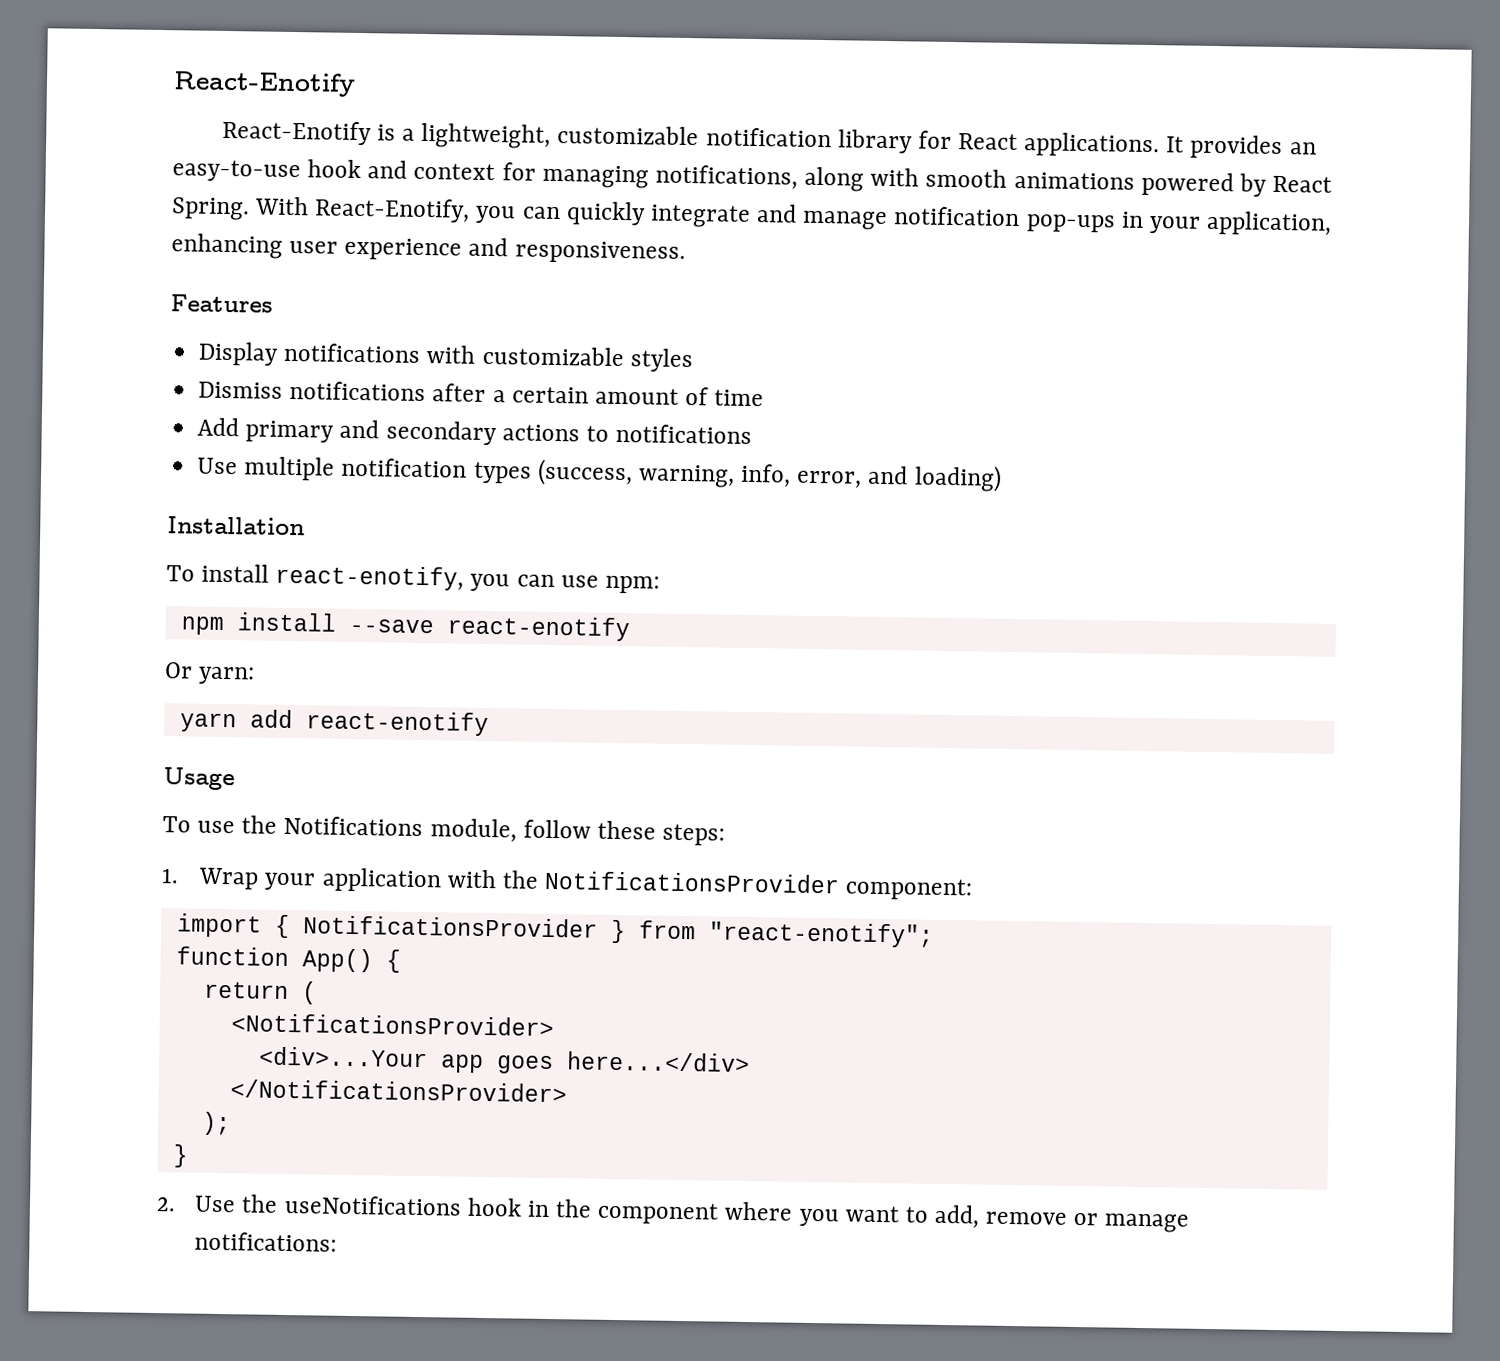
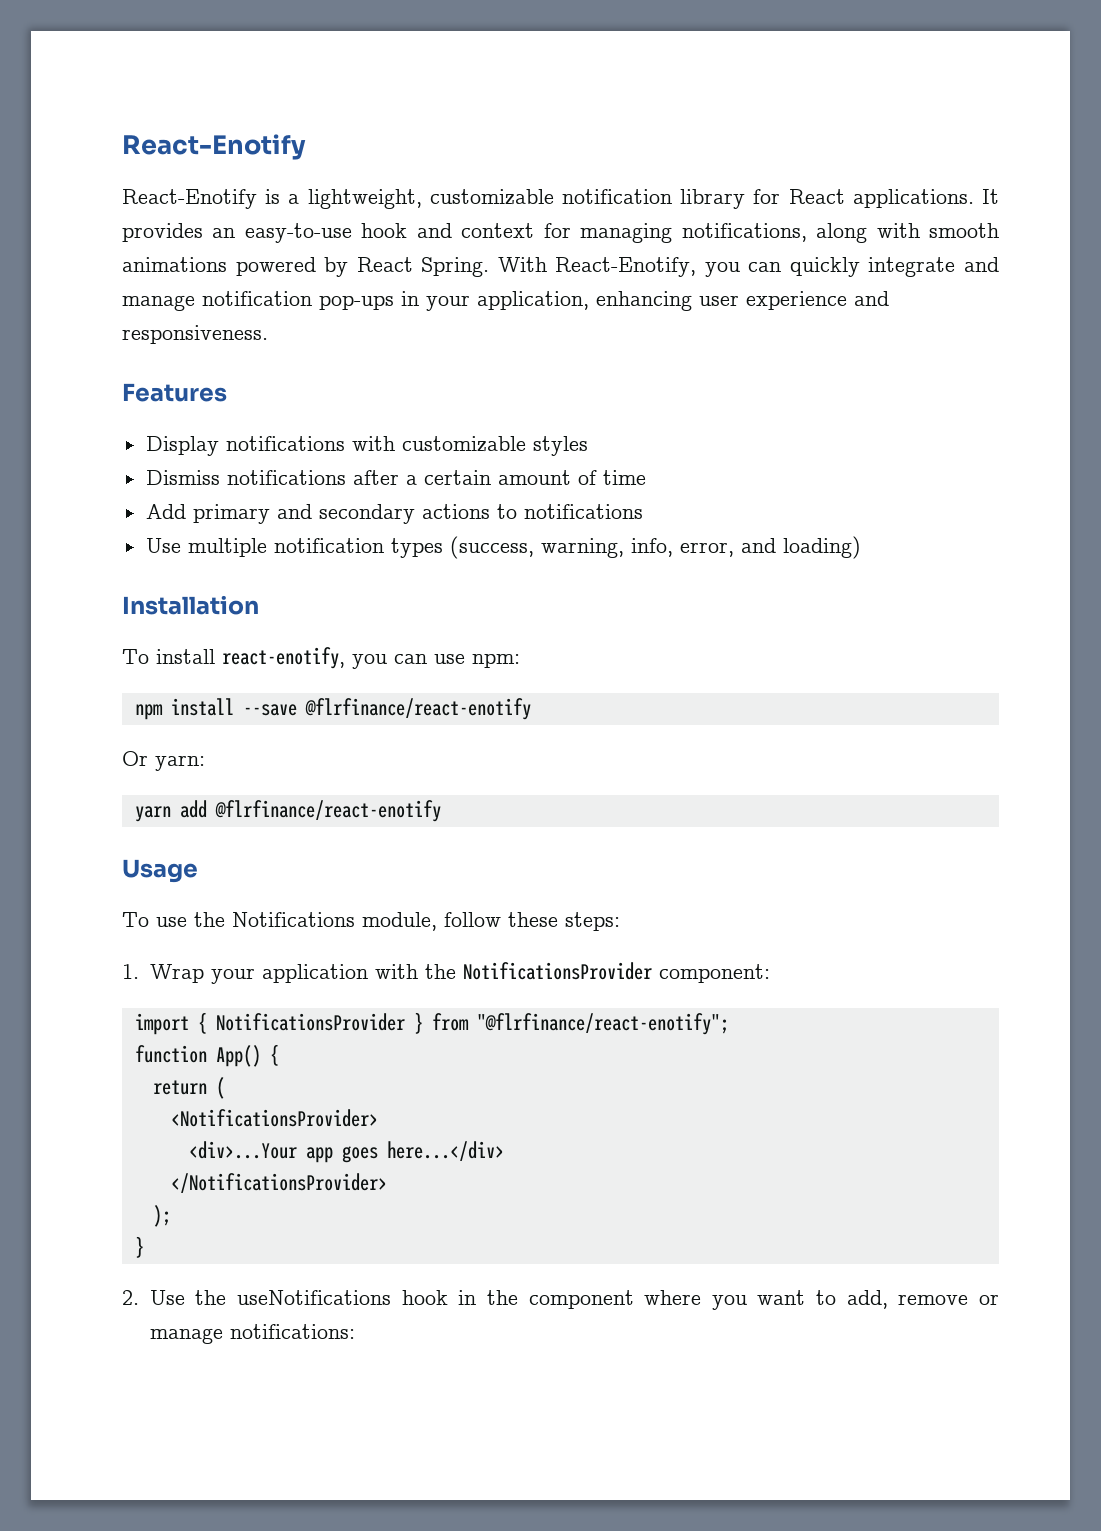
[446,615,630,642] react-enotify -> [304,698,531,720] @flrfinance/react-enotify
[305,710,489,737] react-enotify -> [214,800,441,822] @flrfinance/react-enotify
[707,921,934,948] "react-enotify"; -> [476,1013,729,1035] "@flrfinance/react-enotify";

